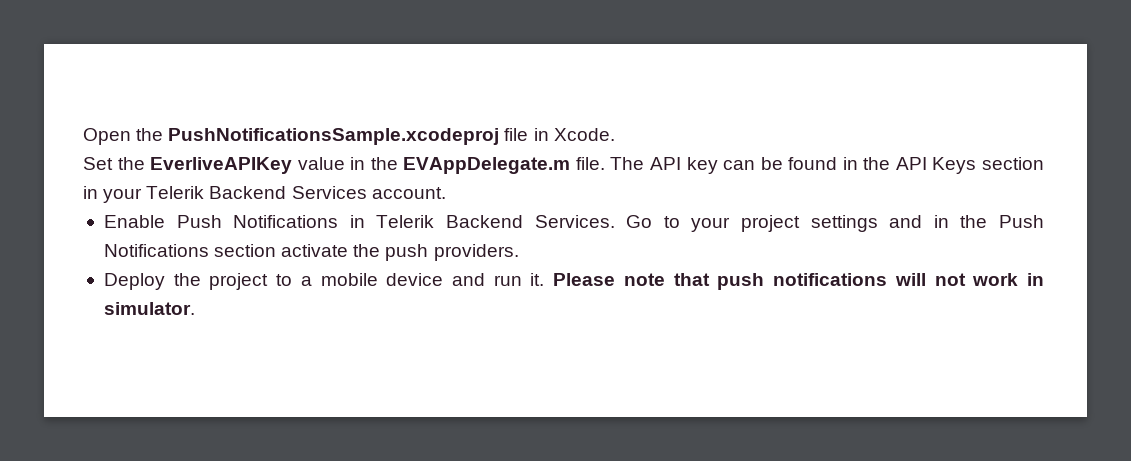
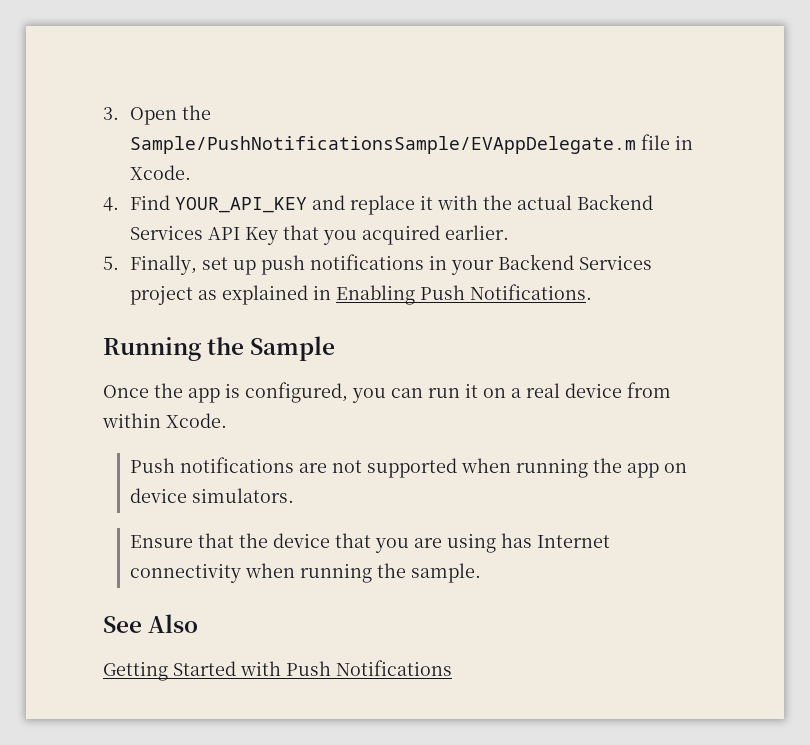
(83, 136) none -> [103,107,119,120] 3.
[168,128,500,145] PushNotificationsSample.xcodeproj -> [129,136,636,154] Sample/PushNotificationsSample/EVAppDelegate.m
[83,157,1044,174] Set the EverliveAPIKey value in the EVAppDelegate.m file. The API key can be found in the API Keys section -> [103,194,653,215] [129,225,509,245] [103,254,424,275] 4. Find YOUR_API_KEY and replace it with the actual Backend Services API Key that you acquired earlier. // 5. Finally, set up push notifications
[146,186,446,199] [103,215,1044,232] [103,244,519,261] [103,273,1044,290] [103,302,195,315] Telerik Backend Services account. // Enable Push Notifications in Telerik Backend Services. Go to your project settings and in the Push Notifications section activate the push providers. // Deploy the project to a mobile device and run it. Please note that push notifications will not work in simulator. -> [497,254,652,270] [129,284,592,305] [103,336,336,361] [103,382,671,403] [102,413,227,428] [129,457,687,478] [129,488,294,503] [129,533,610,553] [129,563,481,583] [103,614,199,633] [103,660,452,681] Backend Services project as explained in Enabling Push Notifications. // Running the Sample // Once the app is configured, you can run it on a real device from within Xcode. // Push notifications are not supported when running the app on device simulators. // Ensure that the device that you are using has Internet connectivity when running the sample. // See Also // Getting Started with Push Notifications

